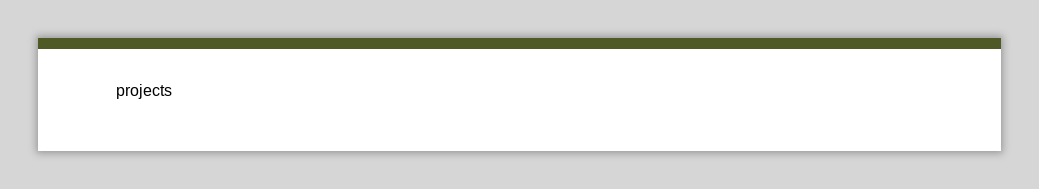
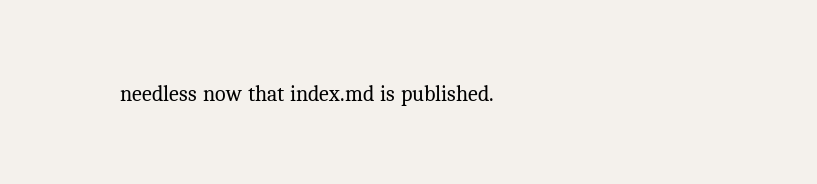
[116,84,172,99] projects -> [120,85,494,106] needless now that index.md is published.

